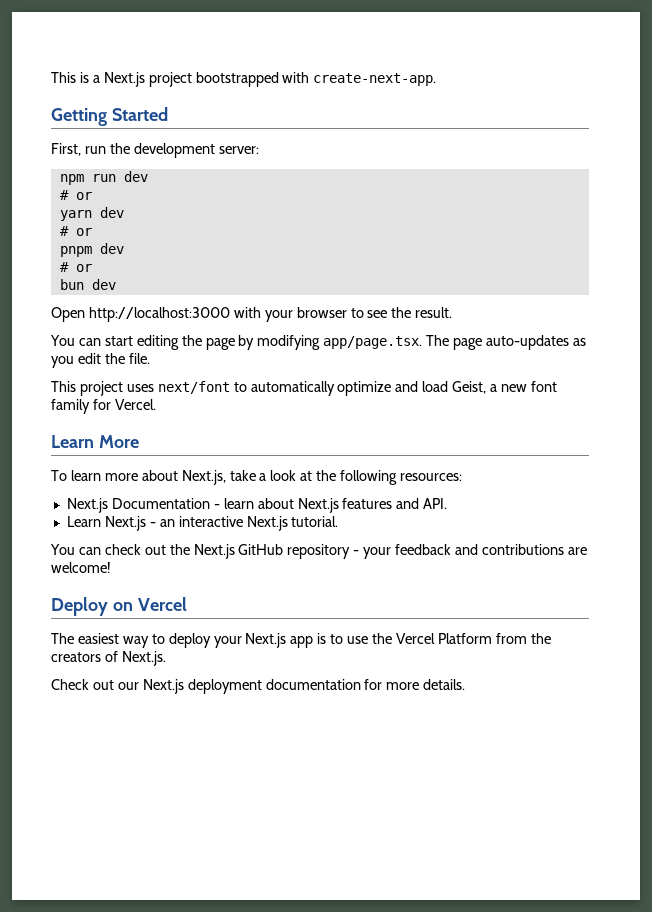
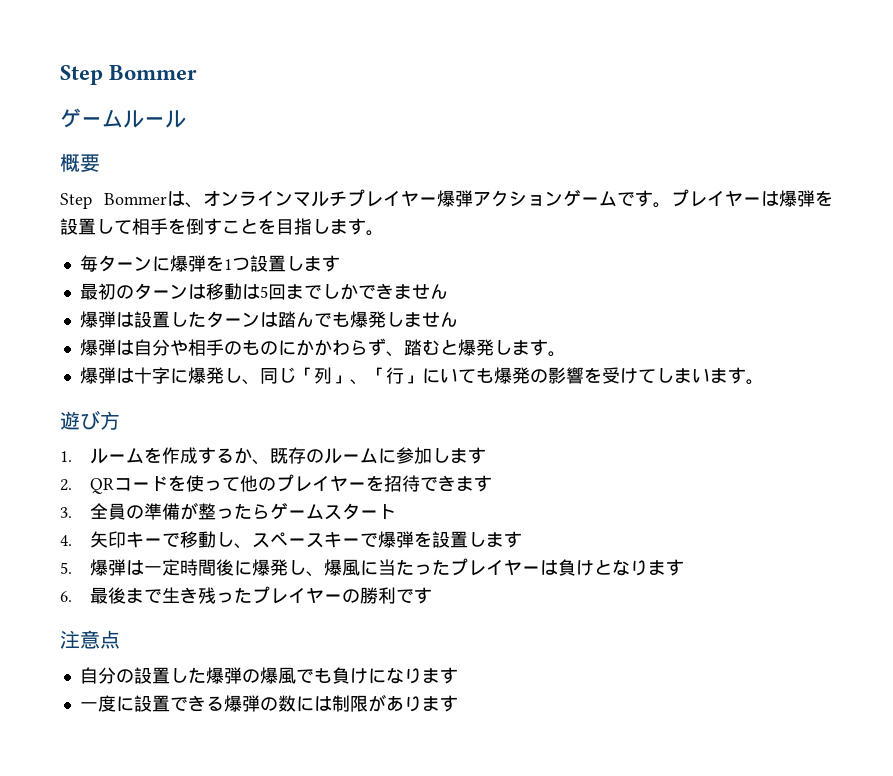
[51,72,437,87] [51,107,168,126] [51,143,259,158] [59,171,148,185] [59,190,92,200] [59,207,124,221] [59,226,92,236] [59,243,124,257] [59,262,92,272] [59,279,116,290] [51,307,453,322] [50,335,586,350] [51,353,150,368] [51,381,557,396] [51,399,156,414] [51,435,139,448] [51,470,463,485] [66,498,448,513] [66,516,339,531] [50,544,587,559] [51,562,111,573] [51,597,187,616] [51,633,551,648] [51,651,166,666] [51,679,466,694] This is a Next.js project bootstrapped with create-next-app. // Getting Started // First, run the development server: // npm run dev // # or // yarn dev // # or // pnpm dev // # or // bun dev // Open http://localhost:3000 with your browser to see the result. // You can start editing the page by modifying app/page.tsx. The page auto-updates as you edit the file. // This project uses next/font to automatically optimize and load Geist, a new font family for Vercel. // Learn More // To learn more about Next.js, take a look at the following resources: // Next.js Documentation - learn about Next.js features and API. // Learn Next.js - an interactive Next.js tutorial. // You can check out the Next.js GitHub repository - your feedback and contributions are welcome! // Deploy on Vercel // The easiest way to deploy your Next.js app is to use the Vercel Platform from the creators of Next.js. // Check out our Next.js deployment documentation for more details. -> [60,65,198,85] [60,108,186,128] [60,153,100,172] [60,189,833,209] [60,218,384,236] [79,255,340,272] [79,283,448,300] [79,311,458,328] [79,338,566,357] [79,367,764,385] [60,410,120,430] [60,447,486,465] [60,474,492,494] [60,502,396,520] [60,531,522,549] [60,558,684,577] [60,586,432,604] [60,630,120,649] [79,667,458,684] [79,694,458,712] Step Bommer // ゲームルール // 概要 // Step Bommerは、オンラインマルチプレイヤー爆弾アクションゲームです。プレイヤーは爆弾を設置して相手を倒すことを目指します。 // 毎ターンに爆弾を1つ設置します // 最初のターンは移動は5回までしかできません // 爆弾は設置したターンは踏んでも爆発しません // 爆弾は自分や相手のものにかかわらず、踏むと爆発します。 // 爆弾は十字に爆発し、同じ「列」、「行」にいても爆発の影響を受けてしまいます。 // 遊び方 // 1.ルームを作成するか、既存のルームに参加します // 2. QRコードを使って他のプレイヤーを招待できます // 3.全員の準備が整ったらゲームスタート // 4.矢印キーで移動し、スペースキーで爆弾を設置します // 5.爆弾は一定時間後に爆発し、爆風に当たったプレイヤーは負けとなります // 6.最後まで生き残ったプレイヤーの勝利です // 注意点 // 自分の設置した爆弾の爆風でも負けになります // 一度に設置できる爆弾の数には制限があります

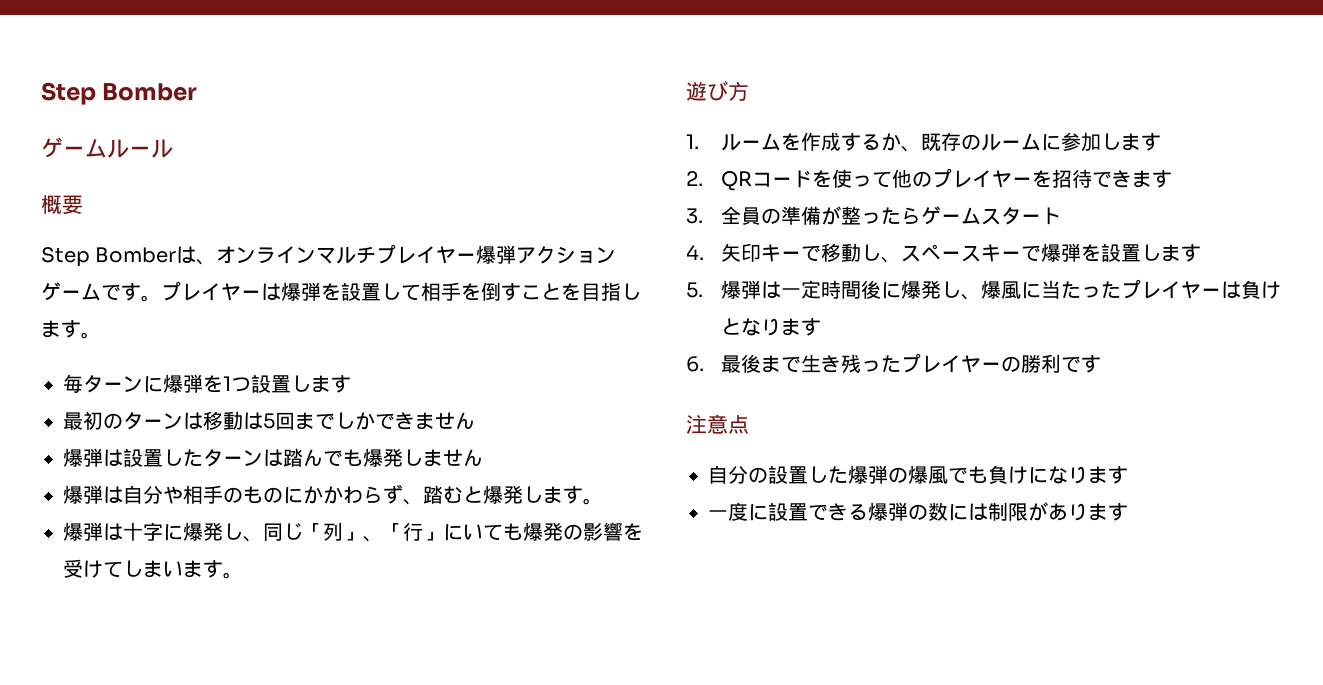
[60,65,198,85] Step Bommer -> [41,82,198,105] Step Bomber
[104,193,167,205] Bommer -> [95,247,177,263] Bomber

